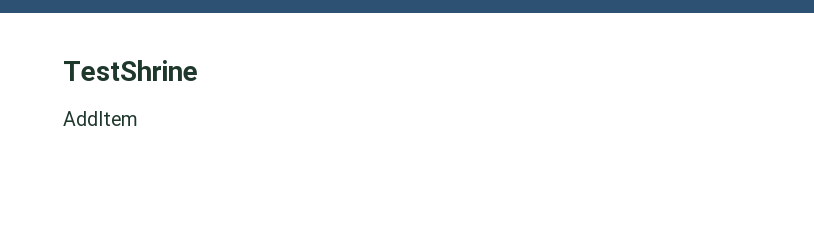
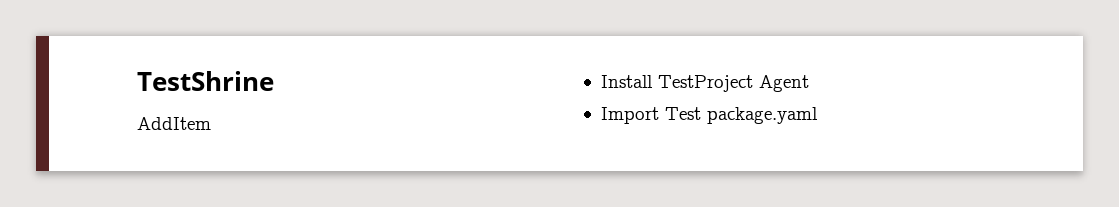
(138, 118) none -> [600,75,809,92] [600,107,818,124] // Install TestProject Agent // Import Test package.yaml

